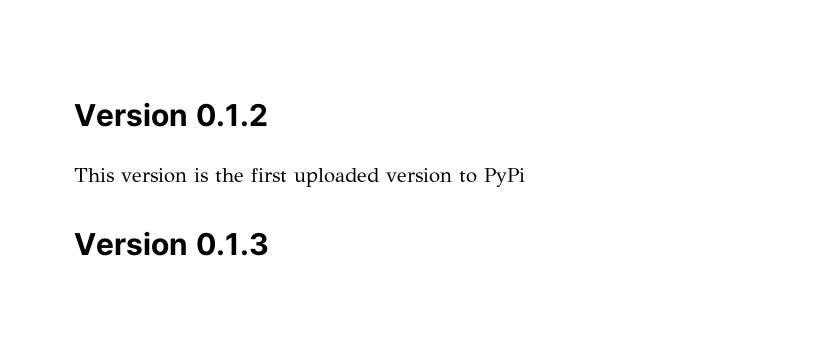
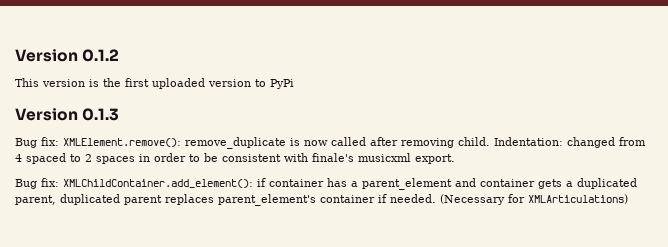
(270, 244) none -> [15,137,646,149] [15,153,455,164] [15,178,637,190] [15,194,628,206] // Bug fix: XMLElement.remove(): remove_duplicate is now called after removing child. Indentation: changed from 4 spaced to 2 spaces in order to be consistent with finale's musicxml export. // Bug fix: XMLChildContainer.add_element(): if container has a parent_element and container gets a duplicated parent, duplicated parent replaces parent_element's container if needed. (Necessary for XMLArticulations)

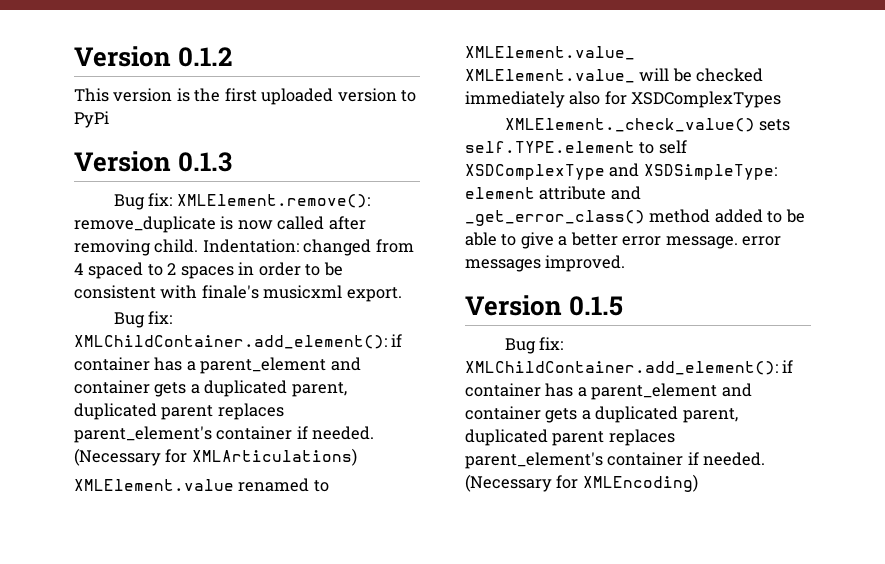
(628, 199) none -> [74,478,329,492] [465,46,635,60] [465,68,764,83] [465,91,782,108] [504,118,791,132] [465,140,687,154] [465,163,777,180] [465,186,641,200] [465,209,805,226] [465,232,782,249] [465,255,626,272] [465,295,624,316] [504,337,564,354] [465,360,794,375] [465,383,752,400] [465,406,738,423] [465,429,675,446] [465,452,766,469] [465,474,698,492] // XMLElement.value renamed to XMLElement.value_ XMLElement.value_ will be checked immediately also for XSDComplexTypes // XMLElement._check_value() sets self.TYPE.element to self XSDComplexType and XSDSimpleType: element attribute and _get_error_class() method added to be able to give a better error message. error messages improved. // Version 0.1.5 // Bug fix: XMLChildContainer.add_element(): if container has a parent_element and container gets a duplicated parent, duplicated parent replaces parent_element's container if needed. (Necessary for XMLEncoding)

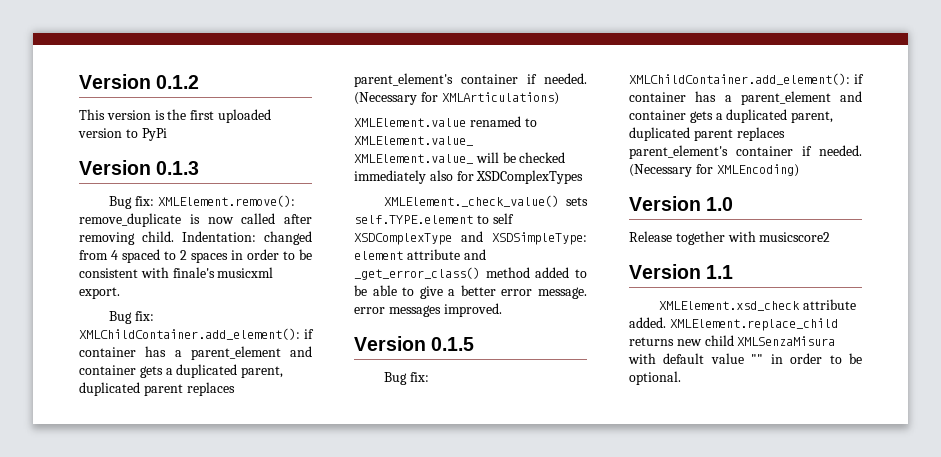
(698, 483) none -> [629,196,734,211] [629,231,831,245] [629,264,734,279] [659,299,856,311] [629,317,838,331] [629,335,836,346] [628,353,862,364] [629,371,681,385] // Version 1.0 // Release together with musicscore2 // Version 1.1 // XMLElement.xsd_check attribute added. XMLElement.replace_child returns new child XMLSenzaMisura with default value "" in order to be optional.

